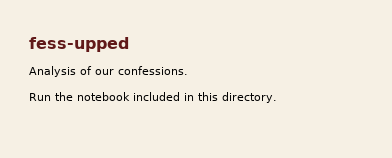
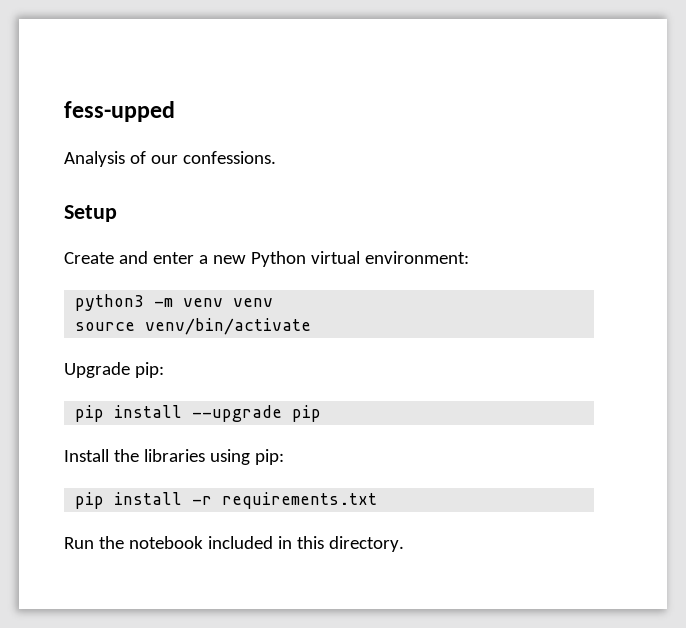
(188, 70) none -> [64,205,117,222] [64,251,469,267] [75,294,274,311] [75,318,312,335] [64,362,164,378] [75,405,322,422] [64,449,284,465] [75,492,378,509] // Setup // Create and enter a new Python virtual environment: // python3 -m venv venv // source venv/bin/activate // Upgrade pip: // pip install --upgrade pip // Install the libraries using pip: // pip install -r requirements.txt

